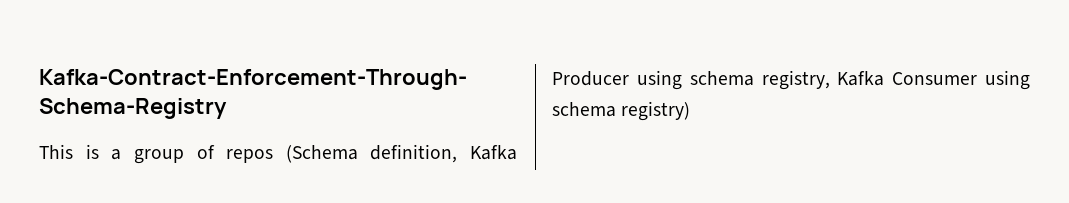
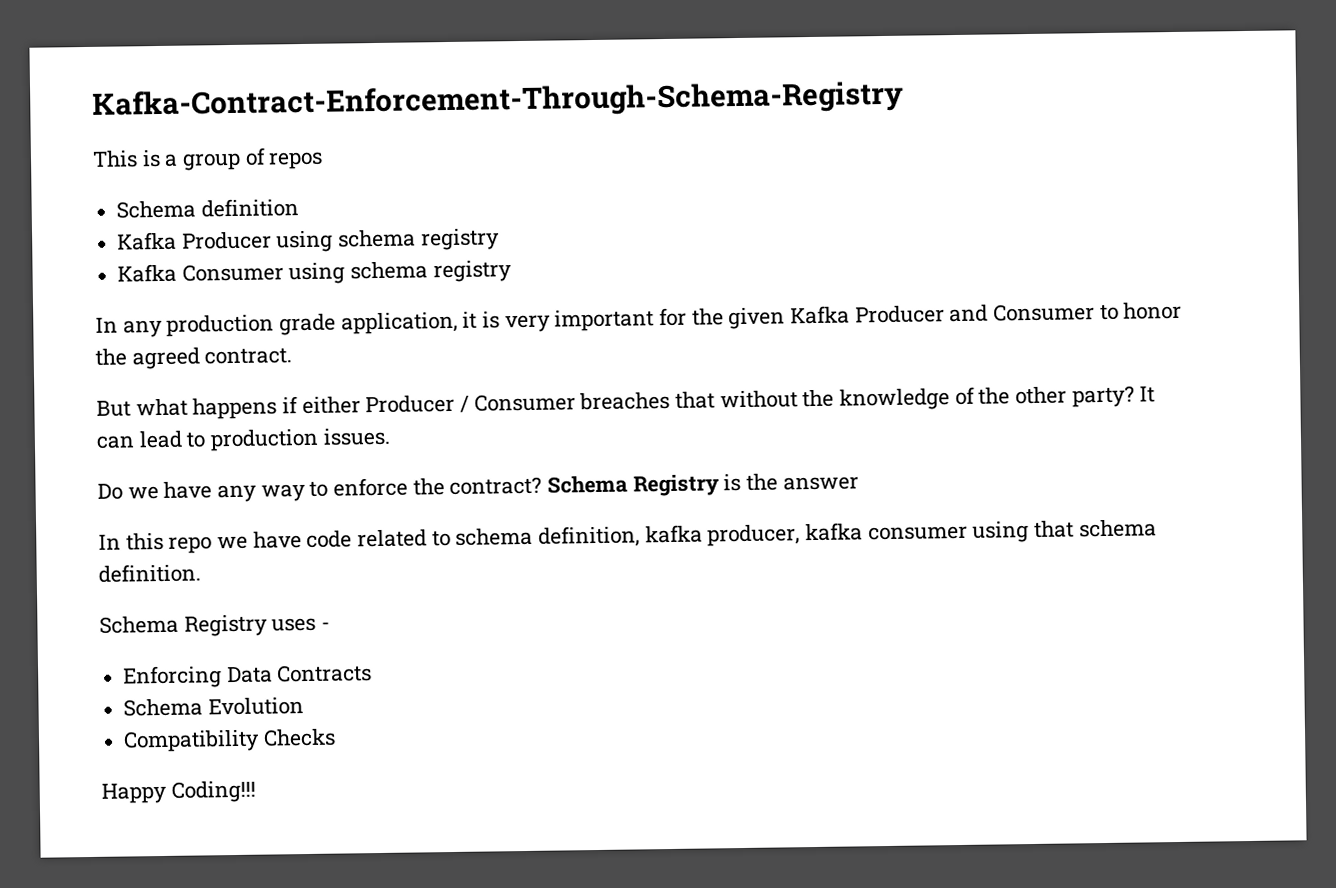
[285,144,458,163] (Schema definition, -> [116,198,299,219] // Schema definition //
[761,70,830,90] registry, -> [420,228,500,251] registry //
[621,101,691,121] registry) -> [432,260,512,283] [95,301,1183,338] [95,347,293,370] [96,385,1156,420] [96,427,390,452] [97,473,859,503] [98,519,1157,554] [98,563,201,583] [99,614,331,637] [123,664,373,689] [123,697,304,717] [123,728,336,753] [101,780,256,804] registry // In any production grade application, it is very important for the given Kafka Producer and Consumer to honor the agreed contract. // But what happens if either Producer / Consumer breaches that without the knowledge of the other party? It can lead to production issues. // Do we have any way to enforce the contract? Schema Registry is the answer // In this repo we have code related to schema definition, kafka producer, kafka consumer using that schema definition. // Schema Registry uses - // Enforcing Data Contracts // Schema Evolution // Compatibility Checks // Happy Coding!!!

